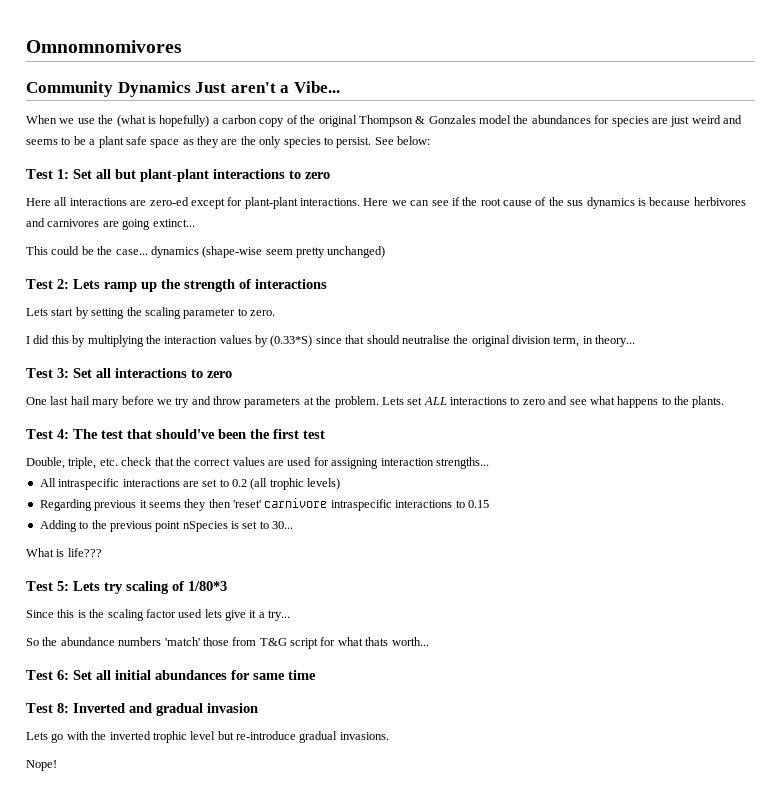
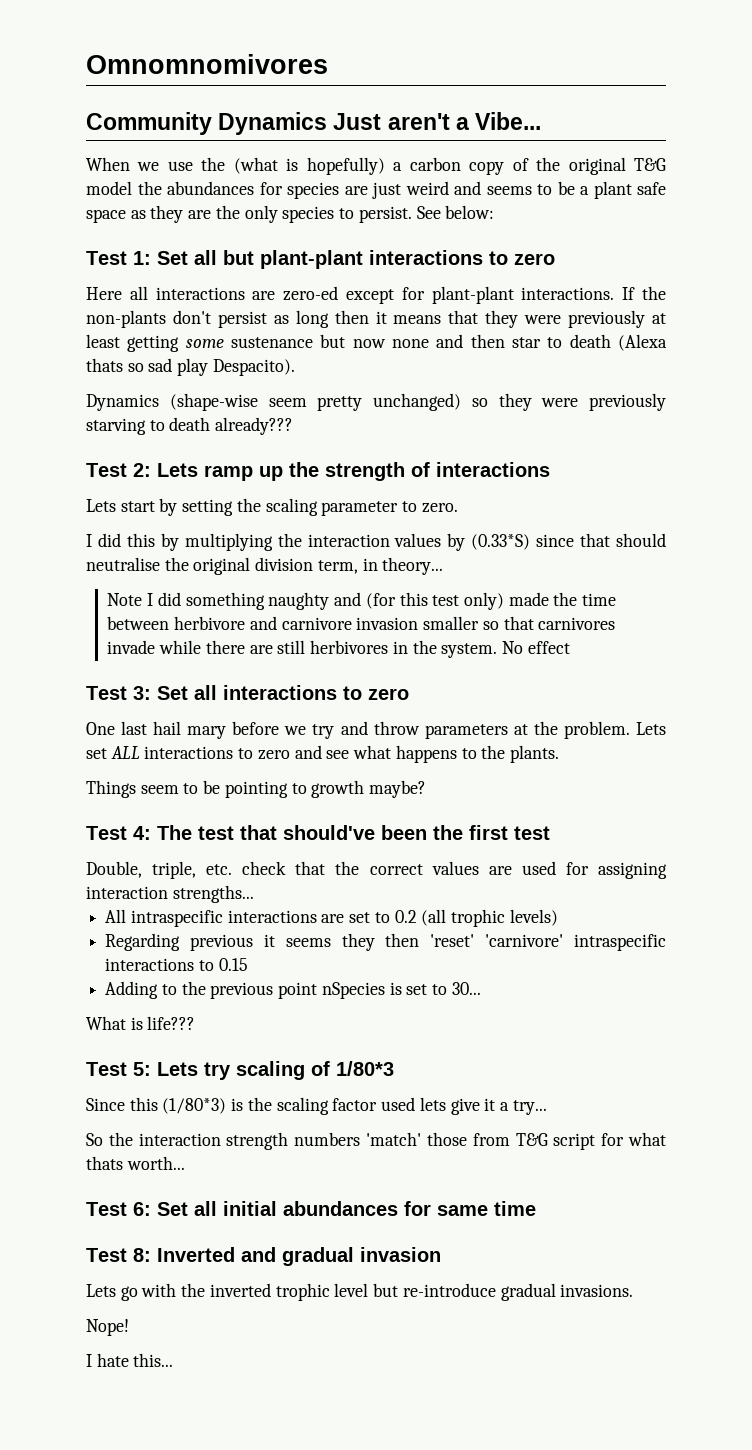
[358,115,476,127] Thompson & Gonzales -> [633,158,666,171] T&G
[363,197,746,209] [26,218,195,230] [26,246,386,258] Here we can see if the root cause of the sus dynamics is because herbivores and carnivores are going extinct... // This could be the case... dynamics (shape-wise seem pretty unchanged) -> [622,286,666,300] [86,310,666,328] [86,334,667,352] [86,358,295,376] [86,393,666,411] [86,417,294,435] If the non-plants don't persist as long then it means that they were previously at least getting some sustenance but now none and then star to death (Alexa thats so sad play Despacito). // Dynamics (shape-wise seem pretty unchanged) so they were previously starving to death already???
(636, 341) none -> [107,592,617,610] [107,616,616,630] [107,640,570,658] // Note I did something naughty and (for this test only) made the time between herbivore and carnivore invasion smaller so that carnivores invade while there are still herbivores in the system. No effect
(725, 402) none -> [86,780,427,798] // Things seem to be pointing to growth maybe?
[264,498,328,508] carnivore -> [485,934,564,947] 'carnivore'
(75, 613) none -> [162,1098,227,1114] (1/80*3)
[60,637,115,646] abundance -> [138,1132,289,1150] interaction strength
(57, 765) none -> [86,1353,174,1367] // I hate this...

